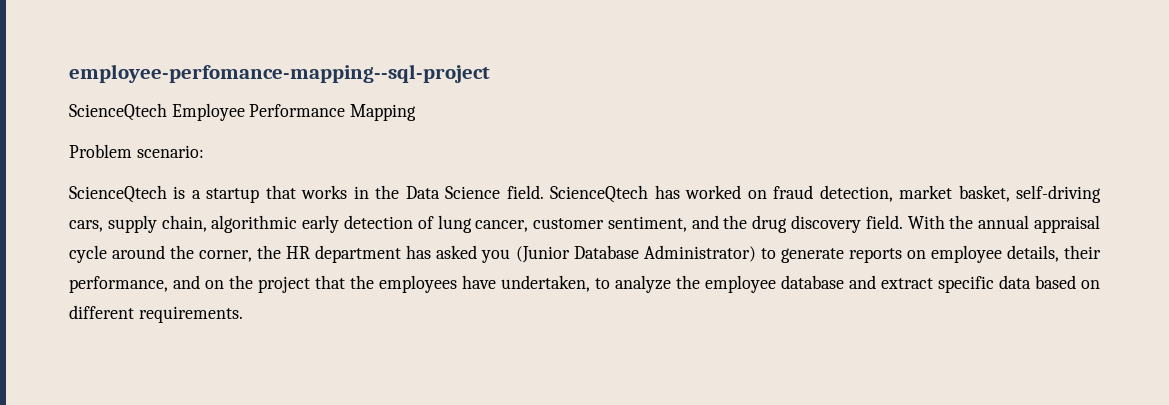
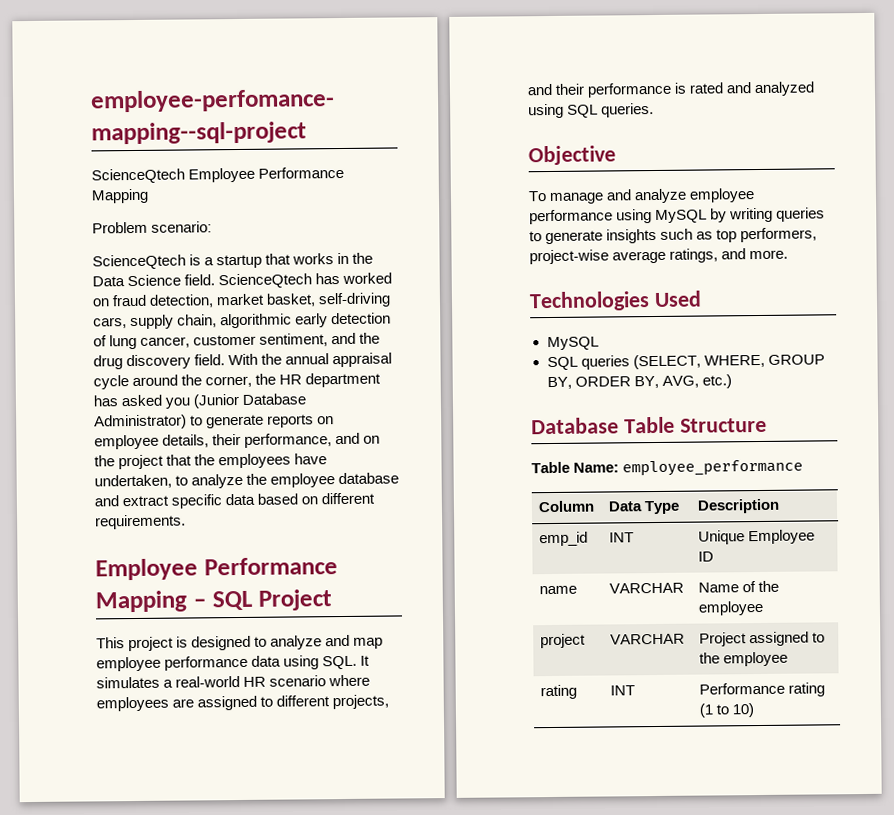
(243, 314) none -> [95,557,338,581] [95,589,333,613] [96,634,384,652] [96,655,371,672] [96,674,371,689] [96,694,390,712] [527,81,816,98] [528,102,655,119] [528,145,616,166] [528,188,756,205] [529,207,826,225] [529,227,818,245] [529,248,789,265] [529,290,702,312] [546,336,599,351] [546,354,825,371] [546,374,732,390] [531,416,767,435] [531,459,804,477] [538,500,596,513] [608,500,681,515] [697,498,781,514] [539,531,589,547] [609,532,635,543] [698,529,816,545] [698,551,715,562] [539,585,578,595] [609,582,685,594] [698,580,780,593] [698,600,765,616] [540,633,587,649] [610,633,686,645] [699,631,826,647] [699,651,789,667] [540,684,578,700] [610,685,636,696] [699,682,826,697] [699,703,755,718] // Employee Performance Mapping – SQL Project // This project is designed to analyze and map employee performance data using SQL. It simulates a real-world HR scenario where employees are assigned to different projects, and their performance is rated and analyzed using SQL queries. // Objective // To manage and analyze employee performance using MySQL by writing queries to generate insights such as top performers, project-wise average ratings, and more. // Technologies Used // MySQL // SQL queries (SELECT, WHERE, GROUP BY, ORDER BY, AVG, etc.) // Database Table Structure // Table Name: employee_performance // Column | Data Type | Description // emp_id | INT | Unique Employee ID // name | VARCHAR | Name of the employee // project | VARCHAR | Project assigned to the employee // rating | INT | Performance rating (1 to 10)

